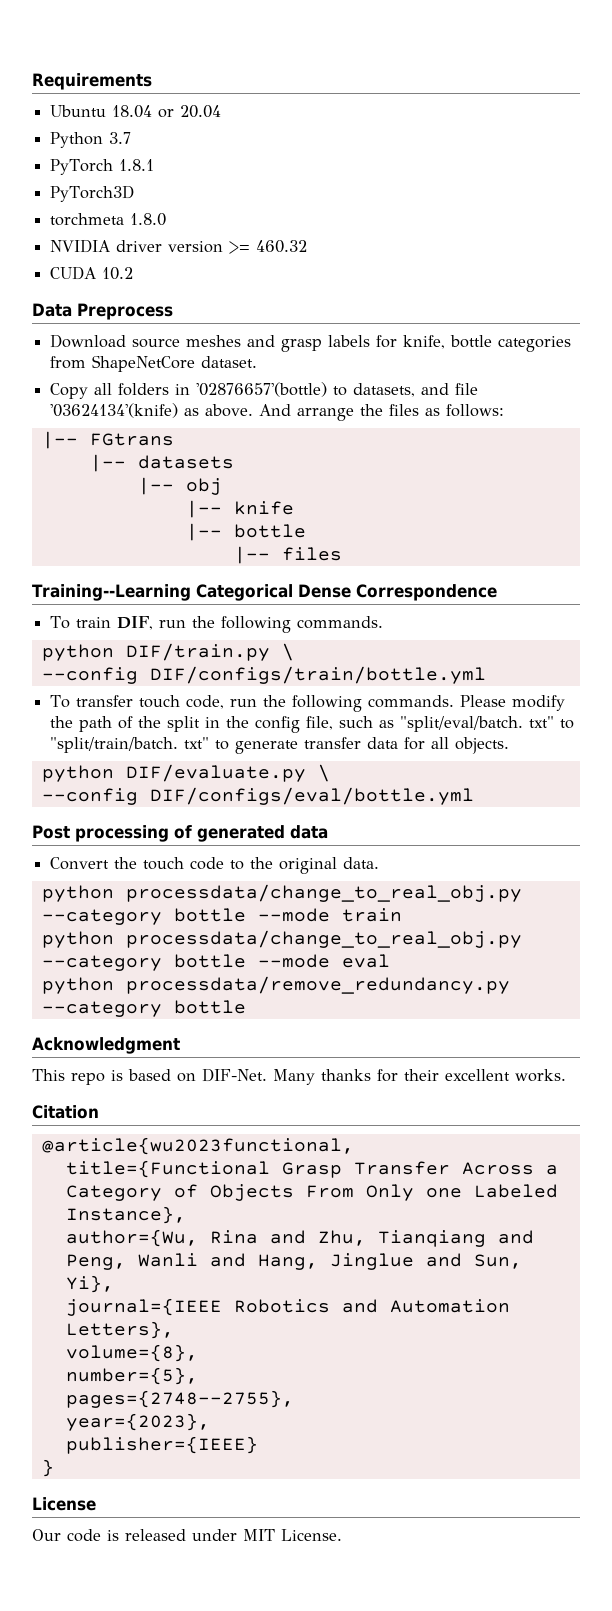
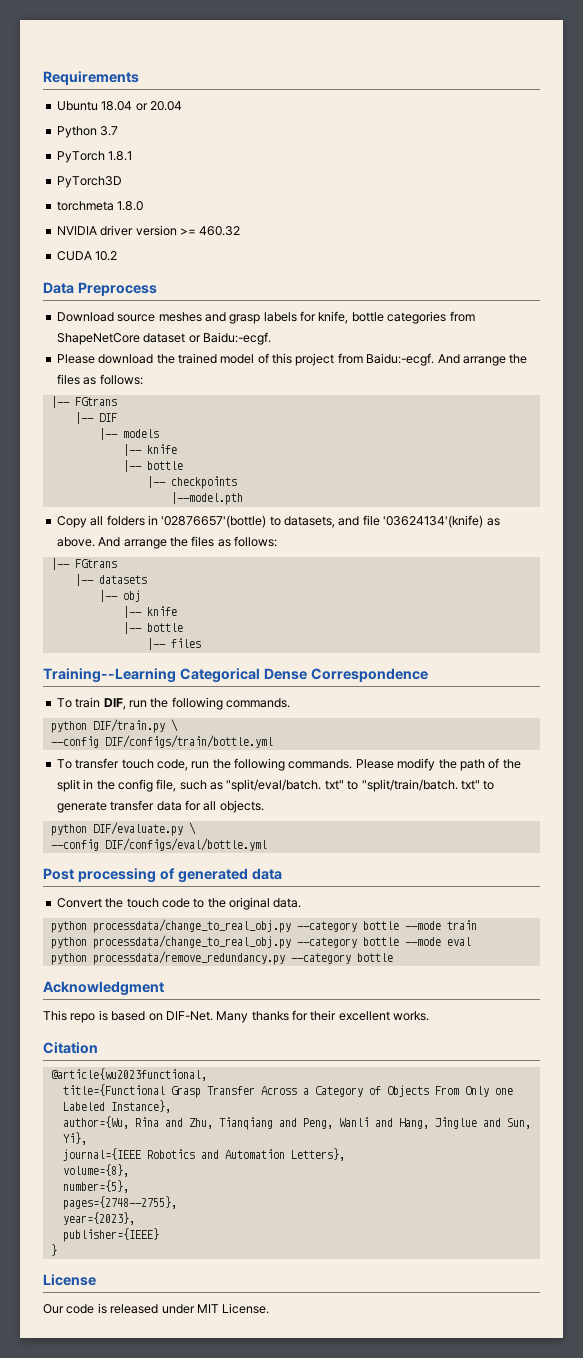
[201,356,258,368] dataset. -> [143,332,271,345] [56,353,528,366] [56,374,143,385] [50,396,117,408] [74,412,117,424] [98,428,159,440] [122,444,177,456] [122,460,183,472] [146,476,237,489] [170,492,243,505] dataset or Baidu:-ecgf. // Please download the trained model of this project from Baidu:-ecgf. And arrange the files as follows: // |-- FGtrans // |-- DIF // |-- models // |-- knife // |-- bottle // |-- checkpoints // |--model.pth

